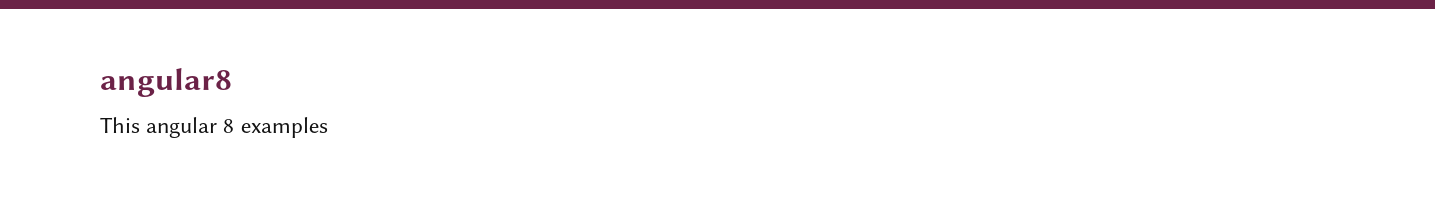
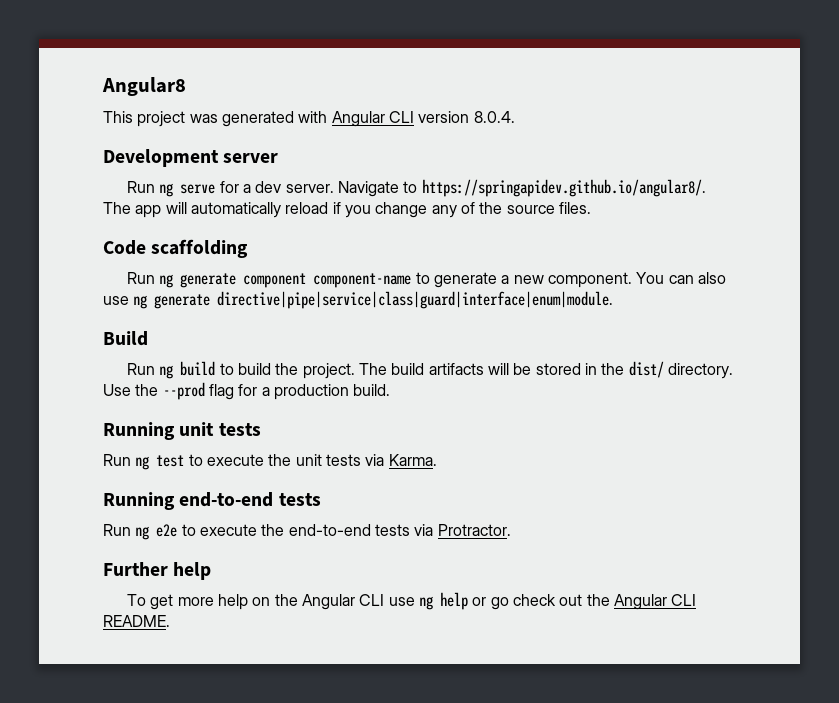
[100,68,232,97] angular8 -> [102,77,186,96] Angular8
[146,117,328,138] angular 8 examples -> [137,111,515,127] [103,149,279,167] [127,179,706,197] [103,202,591,218] [103,239,249,258] [127,272,727,288] [103,291,614,309] [103,331,148,346] [127,361,733,379] [103,382,391,400] [103,422,261,440] [103,454,437,470] [103,492,321,510] [103,524,511,540] [103,562,212,580] [127,592,697,610] [103,615,170,627] project was generated with Angular CLI version 8.0.4. // Development server // Run ng serve for a dev server. Navigate to https://springapidev.github.io/angular8/. The app will automatically reload if you change any of the source files. // Code scaffolding // Run ng generate component component-name to generate a new component. You can also use ng generate directive|pipe|service|class|guard|interface|enum|module. // Build // Run ng build to build the project. The build artifacts will be stored in the dist/ directory. Use the --prod flag for a production build. // Running unit tests // Run ng test to execute the unit tests via Karma. // Running end-to-end tests // Run ng e2e to execute the end-to-end tests via Protractor. // Further help // To get more help on the Angular CLI use ng help or go check out the Angular CLI README.

